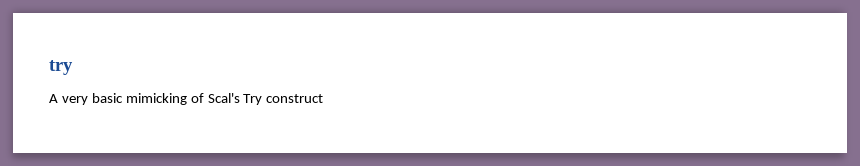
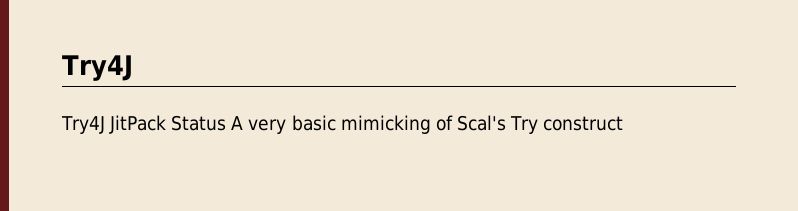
[49,60,73,75] try // -> [62,55,133,81] [61,115,227,134] Try4J // Try4J JitPack Status

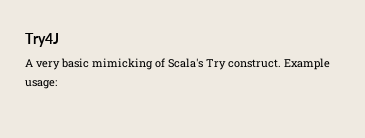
[61,115,227,134] Try4J JitPack Status -> (59, 40) none
[456,115,624,134] Scal's Try construct -> [168,58,330,70] [25,80,57,89] Scala's Try construct. Example usage:

